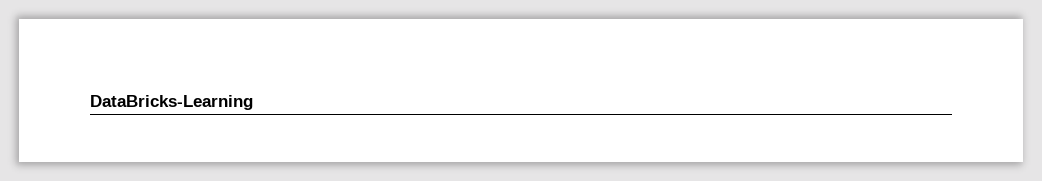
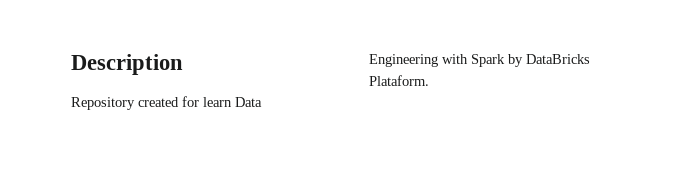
[90,95,253,110] DataBricks-Learning -> [71,54,183,75] [71,96,262,110] [369,54,590,67] [369,75,429,86] Description // Repository created for learn Data Engineering with Spark by DataBricks Plataform.

